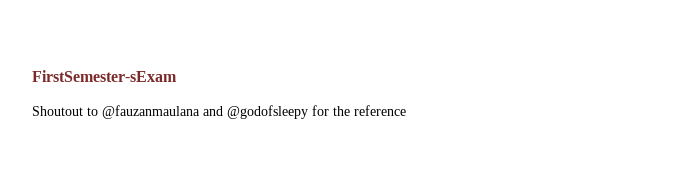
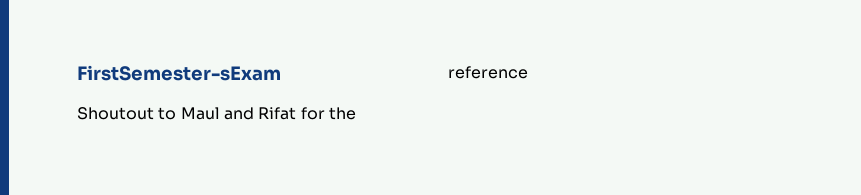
[102,105,308,119] @fauzanmaulana and @godofsleepy -> [180,107,297,120] Maul and Rifat

